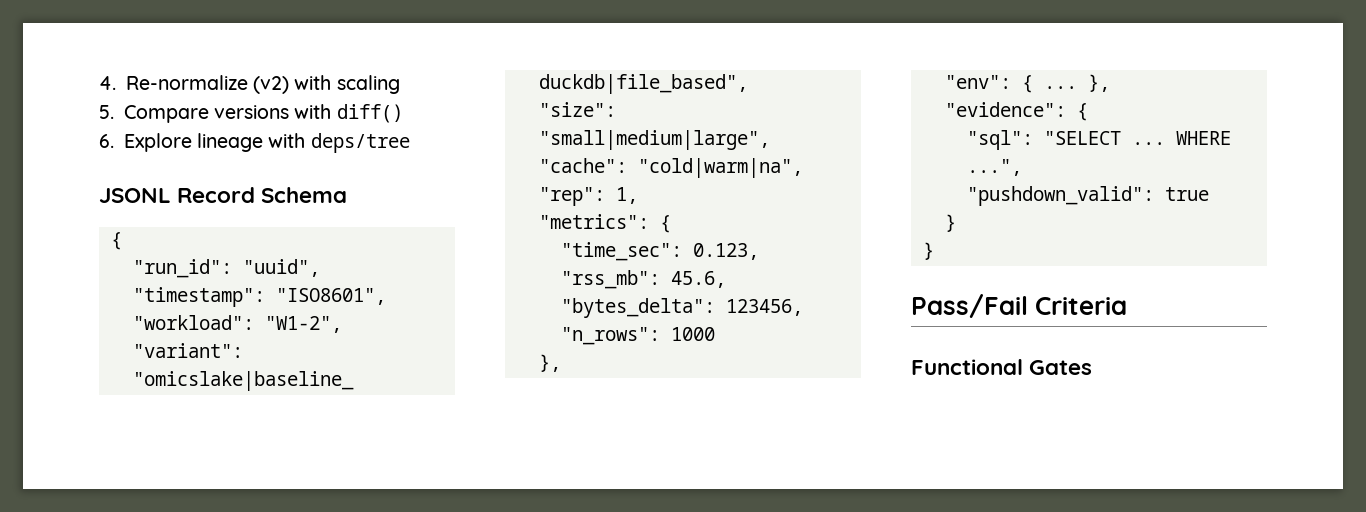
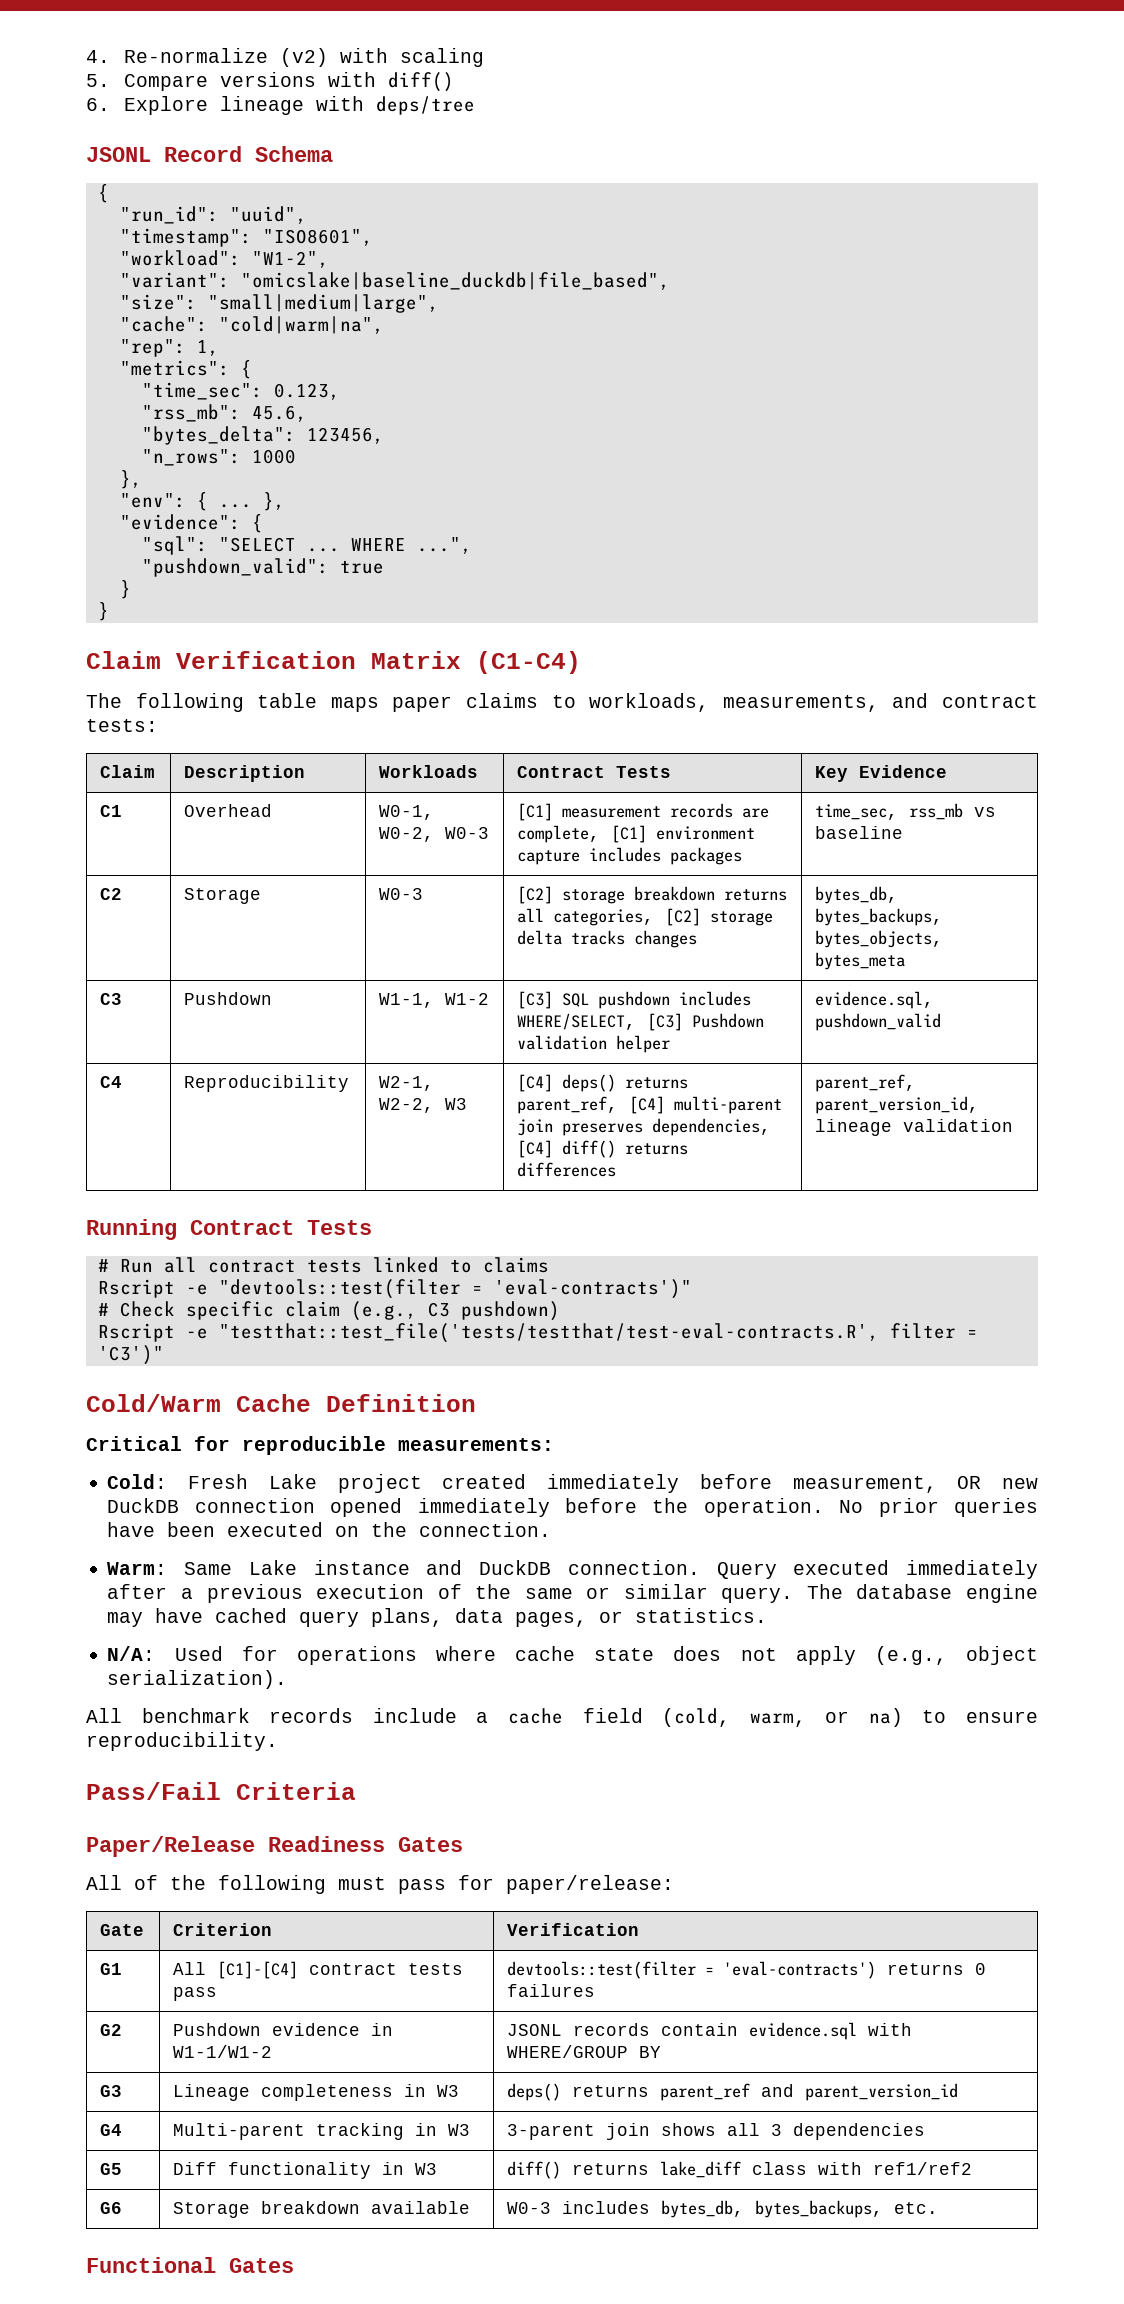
[911,294,1128,318] Pass/Fail Criteria -> [86,651,581,674] [86,693,1038,712] [86,719,158,732] [100,765,156,778] [184,765,306,782] [379,765,479,778] [517,766,672,778] [815,765,948,782] [100,805,123,817] [184,804,273,817] [379,805,435,820] [379,827,490,842] [517,803,770,821] [517,825,756,843] [517,847,743,865] [815,803,997,820] [815,826,904,839] [100,888,123,900] [184,888,262,904] [379,888,424,900] [517,886,788,904] [517,908,774,926] [517,930,698,948] [815,886,899,904] [815,908,944,926] [815,930,944,948] [815,952,906,970] [100,993,123,1005] [184,992,273,1005] [379,993,490,1008] [517,991,752,1009] [517,1013,765,1031] [517,1035,671,1053] [815,991,935,1009] [815,1013,942,1031] [100,1076,123,1088] [184,1075,350,1092] [379,1076,435,1091] [379,1098,468,1113] [517,1074,689,1092] [517,1096,783,1114] [517,1118,772,1136] [517,1140,689,1158] [517,1162,617,1177] [815,1074,917,1092] [815,1096,980,1114] [815,1119,1014,1136] [86,1219,372,1240] [97,1257,549,1273] [97,1279,692,1299] [97,1301,560,1321] [97,1323,978,1343] [97,1345,164,1365] [86,1394,476,1412] [86,1436,554,1455] [107,1474,1038,1493] [107,1498,1038,1517] [107,1522,552,1537] [107,1560,1038,1579] [107,1584,1038,1603] [107,1608,768,1627] [107,1646,1038,1665] [107,1670,288,1689] [86,1708,1038,1727] [86,1732,278,1751] [86,1782,356,1800] [86,1836,463,1857] [86,1875,674,1894] [100,1924,145,1936] [173,1923,273,1936] [507,1923,640,1936] [100,1963,123,1975] [173,1961,464,1979] [173,1987,218,2001] [507,1961,987,1979] [507,1984,596,1997] [100,2024,123,2036] [173,2023,394,2036] [173,2045,273,2058] [507,2022,913,2040] [507,2045,662,2058] [100,2085,123,2097] [173,2084,460,2101] [507,2083,959,2101] [100,2124,123,2136] [173,2123,471,2140] [507,2123,926,2140] [100,2163,123,2175] [173,2162,438,2179] [507,2161,973,2179] [100,2202,123,2214] [173,2201,471,2218] [507,2200,939,2218] Claim Verification Matrix (C1-C4) // The following table maps paper claims to workloads, measurements, and contract tests: // Claim | Description | Workloads | Contract Tests | Key Evidence // C1 | Overhead | W0-1, W0-2, W0-3 | [C1] measurement records are complete, [C1] environment capture includes packages | time_sec, rss_mb vs baseline // C2 | Storage | W0-3 | [C2] storage breakdown returns all categories, [C2] storage delta tracks changes | bytes_db, bytes_backups, bytes_objects, bytes_meta // C3 | Pushdown | W1-1, W1-2 | [C3] SQL pushdown includes WHERE/SELECT, [C3] Pushdown validation helper | evidence.sql, pushdown_valid // C4 | Reproducibility | W2-1, W2-2, W3 | [C4] deps() returns parent_ref, [C4] multi-parent join preserves dependencies, [C4] diff() returns differences | parent_ref, parent_version_id, lineage validation // Running Contract Tests // # Run all contract tests linked to claims // Rscript -e "devtools::test(filter = 'eval-contracts')" // # Check specific claim (e.g., C3 pushdown) // Rscript -e "testthat::test_file('tests/testthat/test-eval-contracts.R', filter = 'C3')" // Cold/Warm Cache Definition // Critical for reproducible measurements: // Cold: Fresh Lake project created immediately before measurement, OR new DuckDB connection opened immediately before the operation. No prior queries have been executed on the connection. // Warm: Same Lake instance and DuckDB connection. Query executed immediately after a previous execution of the same or similar query. The database engine may have cached query plans, data pages, or statistics. // N/A: Used for operations where cache state does not apply (e.g., object serialization). // All benchmark records include a cache field (cold, warm, or na) to ensure reproducibility. // Pass/Fail Criteria // Paper/Release Readiness Gates // All of the following must pass for paper/release: // Gate | Criterion | Verification // G1 | All [C1]-[C4] contract tests pass | devtools::test(filter = 'eval-contracts') returns 0 failures // G2 | Pushdown evidence in W1-1/W1-2 | JSONL records contain evidence.sql with WHERE/GROUP BY // G3 | Lineage completeness in W3 | deps() returns parent_ref and parent_version_id // G4 | Multi-parent tracking in W3 | 3-parent join shows all 3 dependencies // G5 | Diff functionality in W3 | diff() returns lake_diff class with ref1/ref2 // G6 | Storage breakdown available | W0-3 includes bytes_db, bytes_backups, etc.

